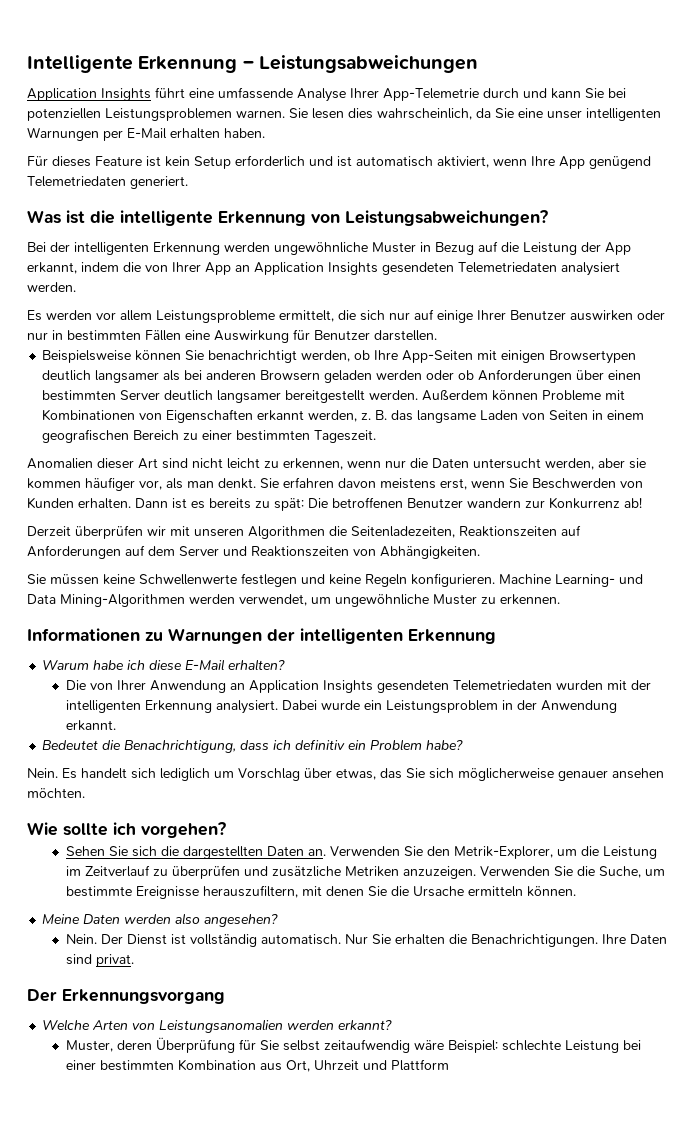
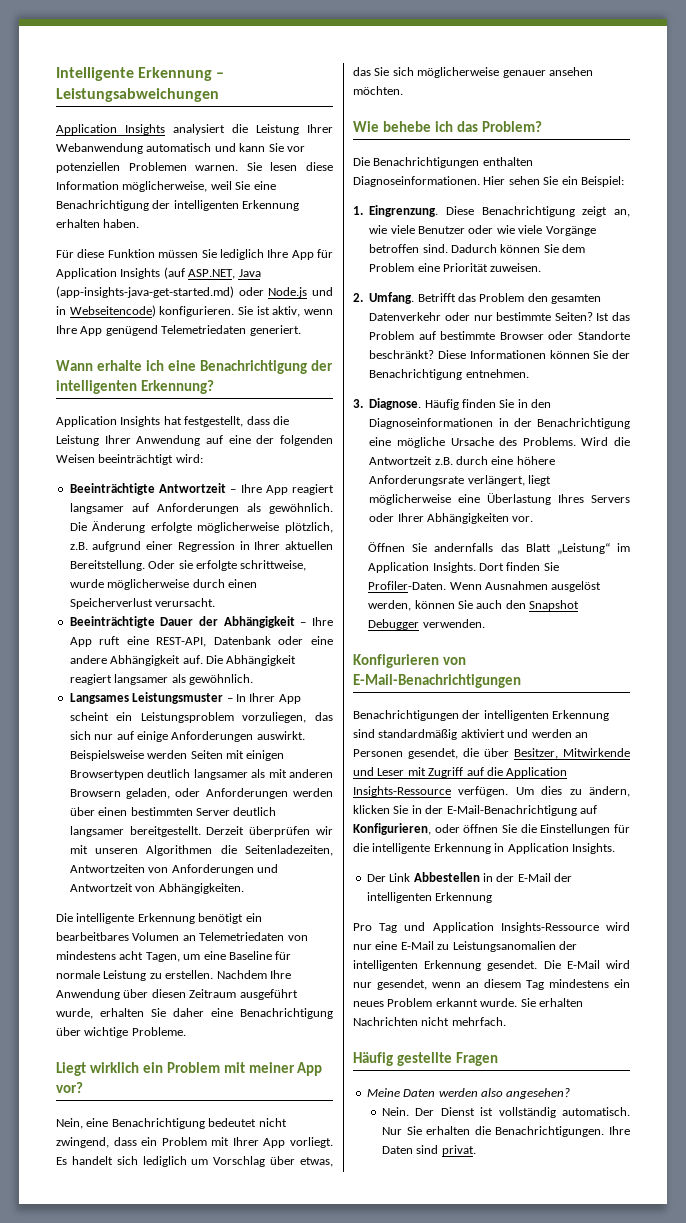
[155,87,626,102] [27,108,661,121] [27,127,265,141] [27,155,489,169] führt eine umfassende Analyse Ihrer App-Telemetrie durch und kann Sie bei potenziellen Leistungsproblemen warnen. Sie lesen dies wahrscheinlich, da Sie eine unser intelligenten Warnungen per E-Mail erhalten haben. // Für dieses Feature ist kein Setup erforderlich und ist automatisch aktiviert, -> [173,124,333,135] [56,143,305,154] [56,162,333,173] [56,181,276,192] [56,200,300,211] [56,219,140,228] [56,249,333,260] [56,267,261,279] [56,286,333,298] [56,305,301,317] analysiert die Leistung Ihrer Webanwendung automatisch und kann Sie vor potenziellen Problemen warnen. Sie lesen diese Information möglicherweise, weil Sie eine Benachrichtigung der intelligenten Erkennung erhalten haben. // Für diese Funktion müssen Sie lediglich Ihre App für Application Insights (auf ASP.NET, Java (app-insights-java-get-started.md) oder Node.js und in Webseitencode) konfigurieren. Sie ist aktiv,
[27,210,548,226] [27,241,631,255] [27,262,620,276] [27,282,76,292] [27,309,665,323] [27,329,437,343] [42,350,474,363] Was ist die intelligente Erkennung von Leistungsabweichungen? // Bei der intelligenten Erkennung werden ungewöhnliche Muster in Bezug auf die Leistung der App erkannt, indem die von Ihrer App an Application Insights gesendeten Telemetriedaten analysiert werden. // Es werden vor allem Leistungsprobleme ermittelt, die sich nur auf einige Ihrer Benutzer auswirken oder nur in bestimmten Fällen eine Auswirkung für Benutzer darstellen. // Beispielsweise können Sie benachrichtigt werden, ob Ihre App-Seiten -> [56,360,333,374] [56,380,214,394] [56,416,289,427] [56,435,333,446] [56,454,203,465] [69,483,334,495] [69,503,333,514] [69,521,333,533] [69,541,333,552] [69,560,307,571] [69,579,257,590] [69,598,216,609] [69,616,333,628] [69,636,333,647] [69,655,297,666] [69,674,253,685] [69,692,301,704] [69,712,333,723] [69,731,305,742] [69,750,223,761] Wann erhalte ich eine Benachrichtigung der intelligenten Erkennung? // Application Insights hat festgestellt, dass die Leistung Ihrer Anwendung auf eine der folgenden Weisen beeinträchtigt wird: // Beeinträchtigte Antwortzeit – Ihre App reagiert langsamer auf Anforderungen als gewöhnlich. Die Änderung erfolgte möglicherweise plötzlich, z.B. aufgrund einer Regression in Ihrer aktuellen Bereitstellung. Oder sie erfolgte schrittweise, wurde möglicherweise durch einen Speicherverlust verursacht. // Beeinträchtigte Dauer der Abhängigkeit – Ihre App ruft eine REST-API, Datenbank oder eine andere Abhängigkeit auf. Die Abhängigkeit reagiert langsamer als gewöhnlich. // Langsames Leistungsmuster – In Ihrer App scheint ein Leistungsproblem vorzuliegen, das sich nur auf einige Anforderungen auswirkt. Beispielsweise werden Seiten
[184,370,203,380] bei -> [268,769,287,778] mit
[324,369,573,383] geladen werden oder ob Anforderungen -> [126,788,333,799] geladen, oder Anforderungen werden
[285,390,626,403] [42,409,645,423] [42,429,377,443] [27,458,646,470] [27,477,643,491] [27,497,642,511] bereitgestellt werden. Außerdem können Probleme mit Kombinationen von Eigenschaften erkannt werden, z. B. das langsame Laden von Seiten in einem geografischen Bereich zu einer bestimmten Tageszeit. // Anomalien dieser Art sind nicht leicht zu erkennen, wenn nur die Daten untersucht werden, aber sie kommen häufiger vor, als man denkt. Sie erfahren davon meistens erst, wenn Sie Beschwerden von Kunden erhalten. Dann ist es bereits zu spät: Die betroffenen Benutzer wandern zur Konkurrenz ab! // -> [129,826,201,837] bereitgestellt.
[459,525,581,537] [27,545,480,559] [27,573,643,587] [27,594,560,607] [27,628,496,644] [42,659,286,671] [65,680,651,693] [65,700,617,714] [65,720,116,731] [42,739,464,753] [27,768,58,778] Reaktionszeiten auf Anforderungen auf dem Server und Reaktionszeiten von Abhängigkeiten. // Sie müssen keine Schwellenwerte festlegen und keine Regeln konfigurieren. Machine Learning- und Data Mining-Algorithmen werden verwendet, um ungewöhnliche Muster zu erkennen. // Informationen zu Warnungen der intelligenten Erkennung // Warum habe ich diese E-Mail erhalten? // Die von Ihrer Anwendung an Application Insights gesendeten Telemetriedaten wurden mit der intelligenten Erkennung analysiert. Dabei wurde ein Leistungsproblem in der Anwendung erkannt. // Bedeutet die Benachrichtigung, dass ich definitiv ein Problem habe? // Nein. -> [69,864,278,875] [69,883,244,894] [56,913,262,924] [56,932,308,941] [56,951,292,962] [56,970,291,981] [56,989,298,1000] [56,1008,333,1019] [56,1027,186,1038] [56,1062,323,1076] [56,1082,83,1093] [56,1118,287,1129] [56,1137,334,1148] Antwortzeiten von Anforderungen und Antwortzeit von Abhängigkeiten. // Die intelligente Erkennung benötigt ein bearbeitbares Volumen an Telemetriedaten von mindestens acht Tagen, um eine Baseline für normale Leistung zu erstellen. Nachdem Ihre Anwendung über diesen Zeitraum ausgeführt wurde, erhalten Sie daher eine Benachrichtigung über wichtige Probleme. // Liegt wirklich ein Problem mit meiner App vor? // Nein, eine Benachrichtigung bedeutet nicht zwingend, dass ein Problem mit Ihrer App vorliegt.
[63,822,226,838] [65,846,657,859] [65,865,665,879] [65,885,576,899] sollte ich vorgehen? // Sehen Sie sich die dargestellten Daten an. Verwenden Sie den Metrik-Explorer, um die Leistung im Zeitverlauf zu überprüfen und zusätzliche Metriken anzuzeigen. Verwenden Sie die Suche, um bestimmte Ereignisse herauszufiltern, mit denen Sie die Ursache ermitteln können. -> [382,121,542,132] [353,157,533,168] [353,176,624,187] [353,205,630,217] [369,225,596,236] [369,244,586,253] [369,263,542,272] [353,292,602,304] [369,312,630,321] [369,331,630,340] [369,350,630,359] [369,369,529,380] [353,398,552,410] [369,418,630,429] [369,437,630,448] [369,456,555,465] [369,475,551,486] [369,493,630,505] [369,513,534,524] [368,542,630,554] [368,562,559,573] [368,581,602,592] [368,600,580,611] [368,619,485,630] [353,654,466,668] [353,674,521,688] [353,710,610,721] [353,729,588,740] [353,748,630,759] [353,767,568,778] [353,786,630,797] [353,805,597,816] [353,823,630,835] [353,843,615,854] [366,872,572,882] [366,892,493,903] [353,922,630,933] [353,941,577,952] [353,960,630,971] [353,979,630,990] [353,998,583,1007] [353,1017,506,1026] [353,1052,498,1066] behebe ich das Problem? // Die Benachrichtigungen enthalten Diagnoseinformationen. Hier sehen Sie ein Beispiel: // 1. Eingrenzung. Diese Benachrichtigung zeigt an, wie viele Benutzer oder wie viele Vorgänge betroffen sind. Dadurch können Sie dem Problem eine Priorität zuweisen. // 2. Umfang. Betrifft das Problem den gesamten Datenverkehr oder nur bestimmte Seiten? Ist das Problem auf bestimmte Browser oder Standorte beschränkt? Diese Informationen können Sie der Benachrichtigung entnehmen. // 3. Diagnose. Häufig finden Sie in den Diagnoseinformationen in der Benachrichtigung eine mögliche Ursache des Problems. Wird die Antwortzeit z.B. durch eine höhere Anforderungsrate verlängert, liegt möglicherweise eine Überlastung Ihres Servers oder Ihrer Abhängigkeiten vor. // Öffnen Sie andernfalls das Blatt „Leistung“ im Application Insights. Dort finden Sie Profiler-Daten. Wenn Ausnahmen ausgelöst werden, können Sie auch den Snapshot Debugger verwenden. // Konfigurieren von E-Mail-Benachrichtigungen // Benachrichtigungen der intelligenten Erkennung sind standardmäßig aktiviert und werden an Personen gesendet, die über Besitzer, Mitwirkende und Leser mit Zugriff auf die Application Insights-Ressource verfügen. Um dies zu ändern, klicken Sie in der E-Mail-Benachrichtigung auf Konfigurieren, oder öffnen Sie die Einstellungen für die intelligente Erkennung in Application Insights. // Der Link Abbestellen in der E-Mail der intelligenten Erkennung // Pro Tag und Application Insights-Ressource wird nur eine E-Mail zu Leistungsanomalien der intelligenten Erkennung gesendet. Die E-Mail wird nur gesendet, wenn an diesem Tag mindestens ein neues Problem erkannt wurde. Sie erhalten Nachrichten nicht mehrfach. // Häufig gestellte Fragen
[27,989,225,1004] [42,1019,393,1033] [65,1037,641,1053] [65,1059,449,1072] // Der Erkennungsvorgang // Welche Arten von Leistungsanomalien werden erkannt? // Muster, deren Überprüfung für Sie selbst zeitaufwendig wäre Beispiel: schlechte Leistung bei einer bestimmten Kombination aus Ort, Uhrzeit und Plattform -> (476, 1150) none

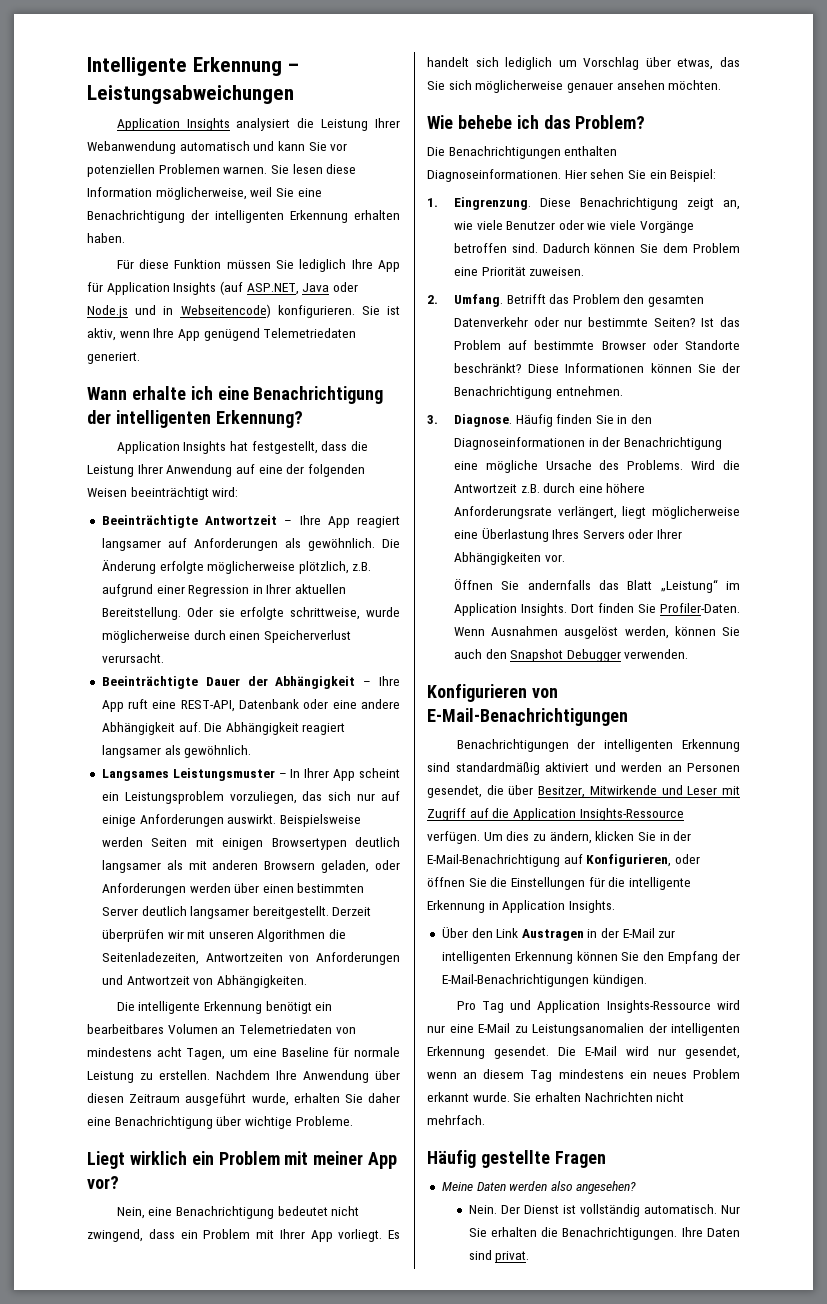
[56,286,234,298] (app-insights-java-get-started.md) -> (330, 287) none
[366,872,480,882] Der Link Abbestellen -> [441,927,584,941] Über den Link Austragen
[554,873,572,882] [366,892,493,903] der intelligenten Erkennung -> [658,930,676,938] [441,951,740,964] [441,974,647,987] zur intelligenten Erkennung können Sie den Empfang der E-Mail-Benachrichtigungen kündigen.

